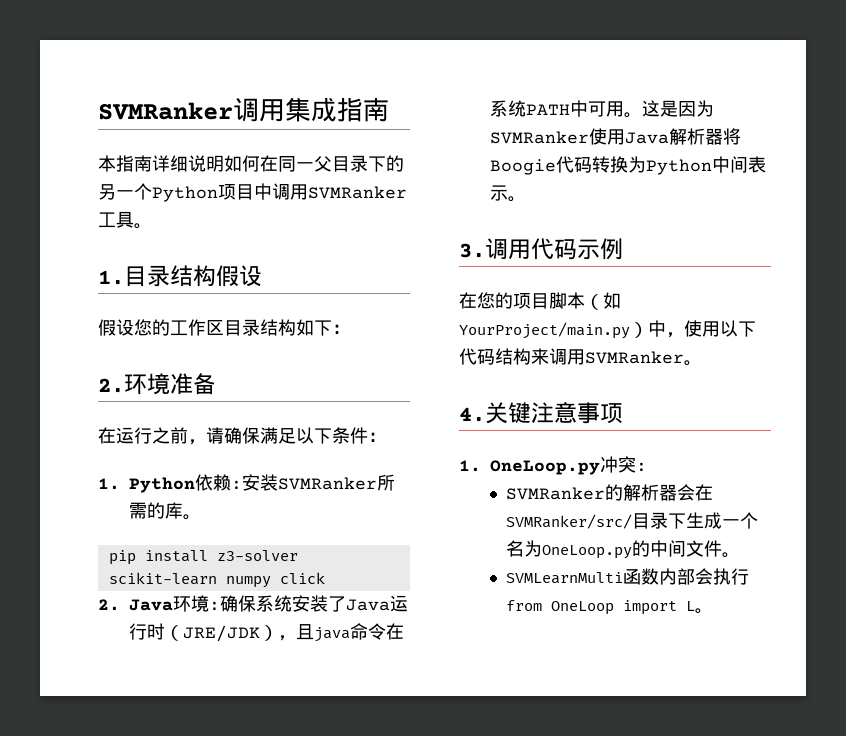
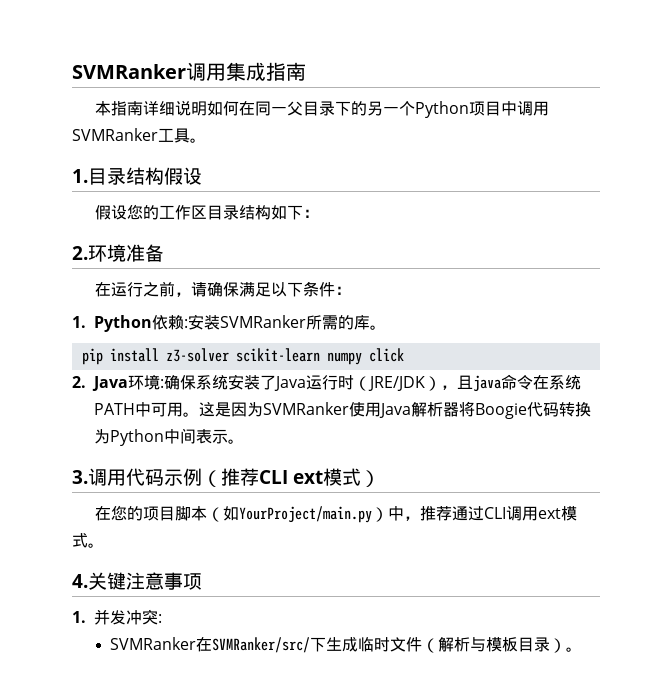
(623, 249) none -> [202,468,380,487] （推荐CLI ext模式）
[684,320,756,337] [459,348,684,365] 使用以下代码结构来调用SVMRanker -> [420,506,578,521] [72,533,88,548] 推荐通过CLI调用ext模式
[490,460,600,475] OneLoop.py -> [94,609,126,625] 并发
[605,484,714,501] [506,512,759,529] [506,540,741,559] [506,568,750,585] [506,600,696,615] 的解析器会在SVMRanker/src/目录下生成一个名为OneLoop.py的中间文件。 // SVMLearnMulti函数内部会执行from OneLoop import L -> [196,637,567,653] 在SVMRanker/src/下生成临时文件（解析与模板目录）

